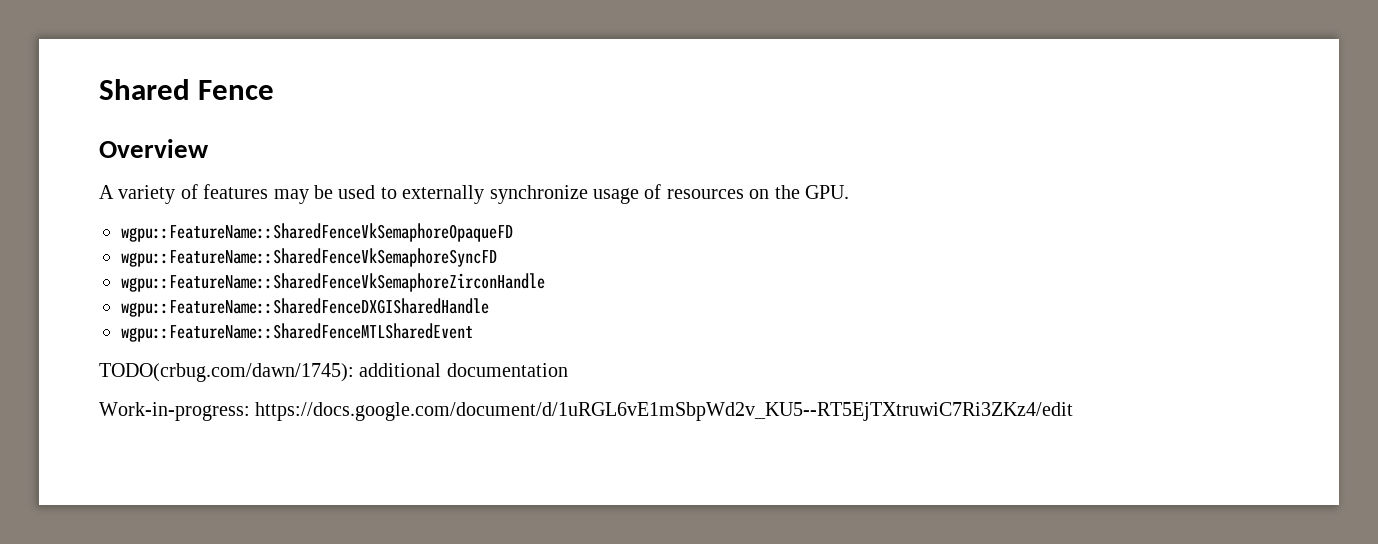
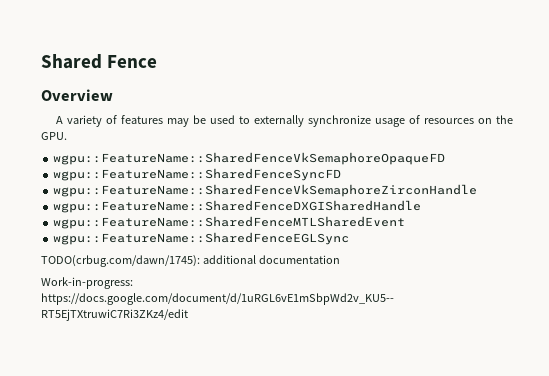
[121,248,497,267] wgpu::FeatureName::SharedFenceVkSemaphoreSyncFD -> [53,168,342,181] wgpu::FeatureName::SharedFenceSyncFD
(473, 332) none -> [53,232,350,245] // wgpu::FeatureName::SharedFenceEGLSync

